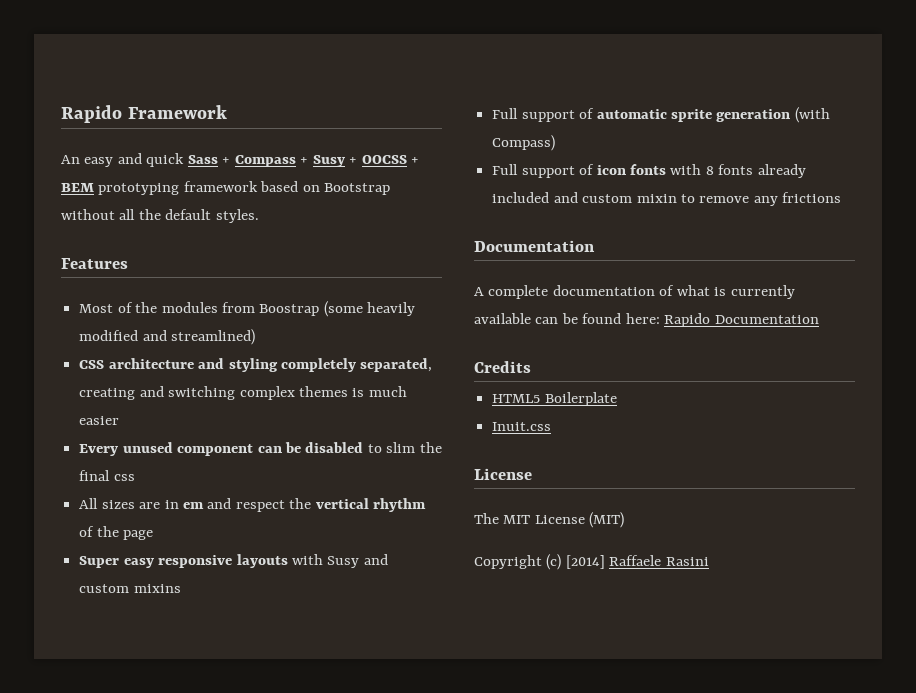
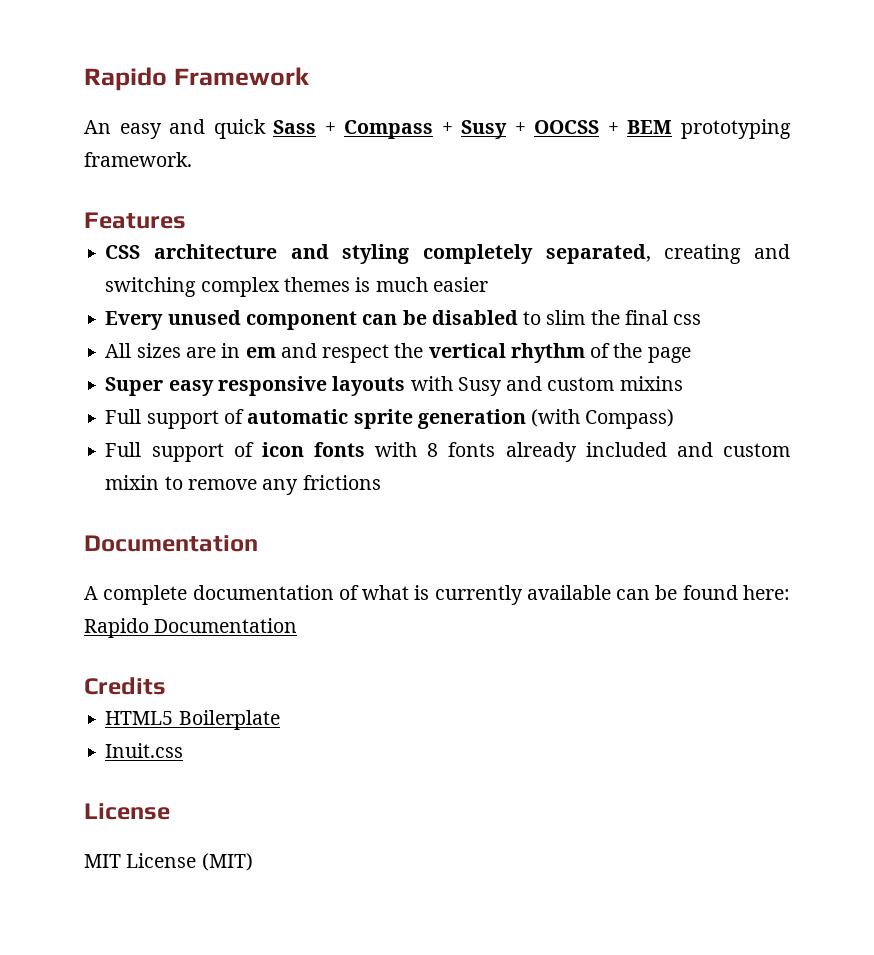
[183,181,391,195] [61,209,259,223] [61,258,128,269] [79,301,416,317] [79,329,256,345] framework based on Bootstrap without all the default styles. // Features // Most of the modules from Boostrap (some heavily modified and streamlined) -> [84,152,192,167] [84,212,186,229] framework. // Features
[474,513,499,524] The -> (170, 811) none
[474,554,709,570] // Copyright (c) [2014] Raffaele Rasini -> (253, 862) none

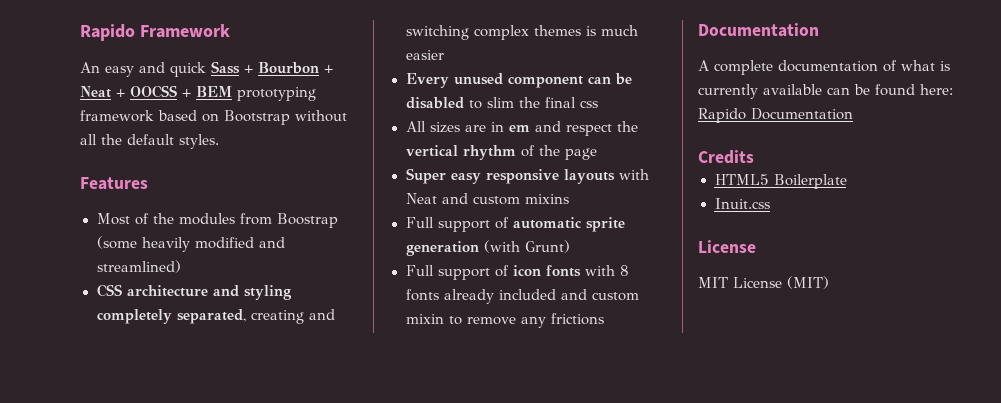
[344,120,508,139] Compass + Susy -> [258,62,333,74] [80,86,111,98] Bourbon + Neat
[84,152,192,167] [84,212,186,229] framework. // Features -> [80,110,347,125] [80,134,219,149] [80,177,148,190] [96,213,338,228] [96,236,285,252] [96,260,181,273] framework based on Bootstrap without all the default styles. // Features // Most of the modules from Boostrap (some heavily modified and streamlined)
[457,377,502,396] Susy -> [405,193,437,204] Neat
[585,409,675,429] Compass) -> [524,240,570,253] Grunt)

